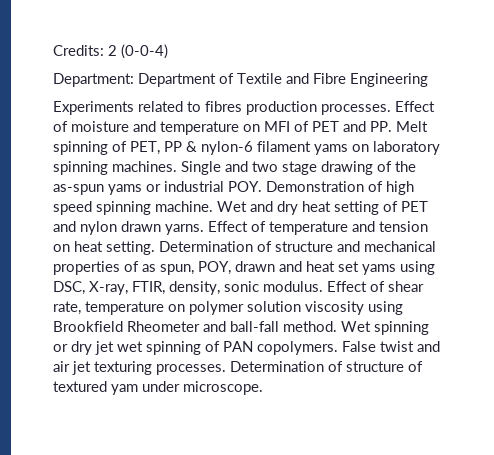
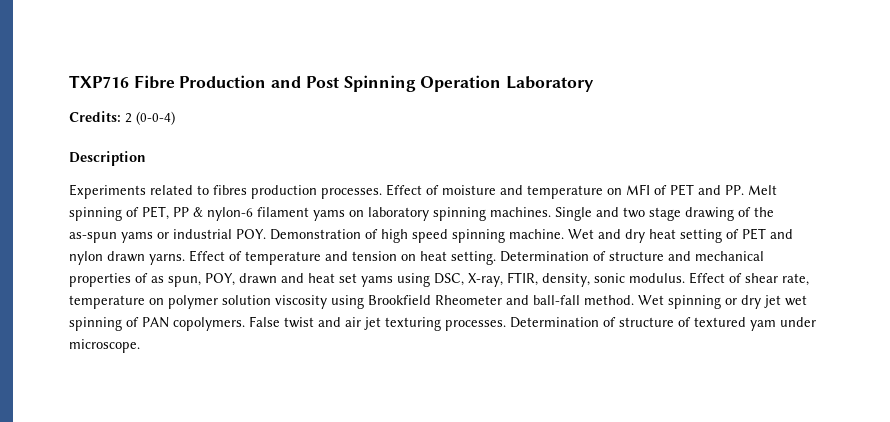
[53,44,168,59] [53,73,428,87] Credits: 2 (0-0-4) // Department: Department of Textile and Fibre Engineering -> [69,75,595,92] [69,111,175,125] [69,151,146,166] TXP716 Fibre Production and Post Spinning Operation Laboratory // Credits: 2 (0-0-4) // Description

